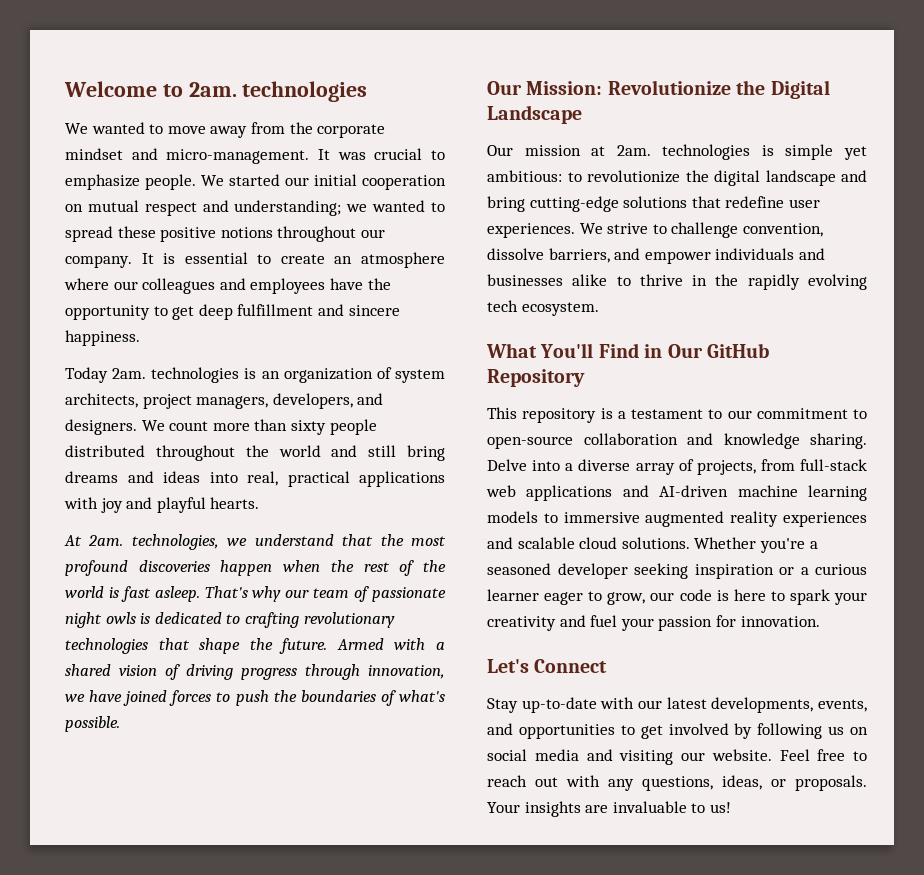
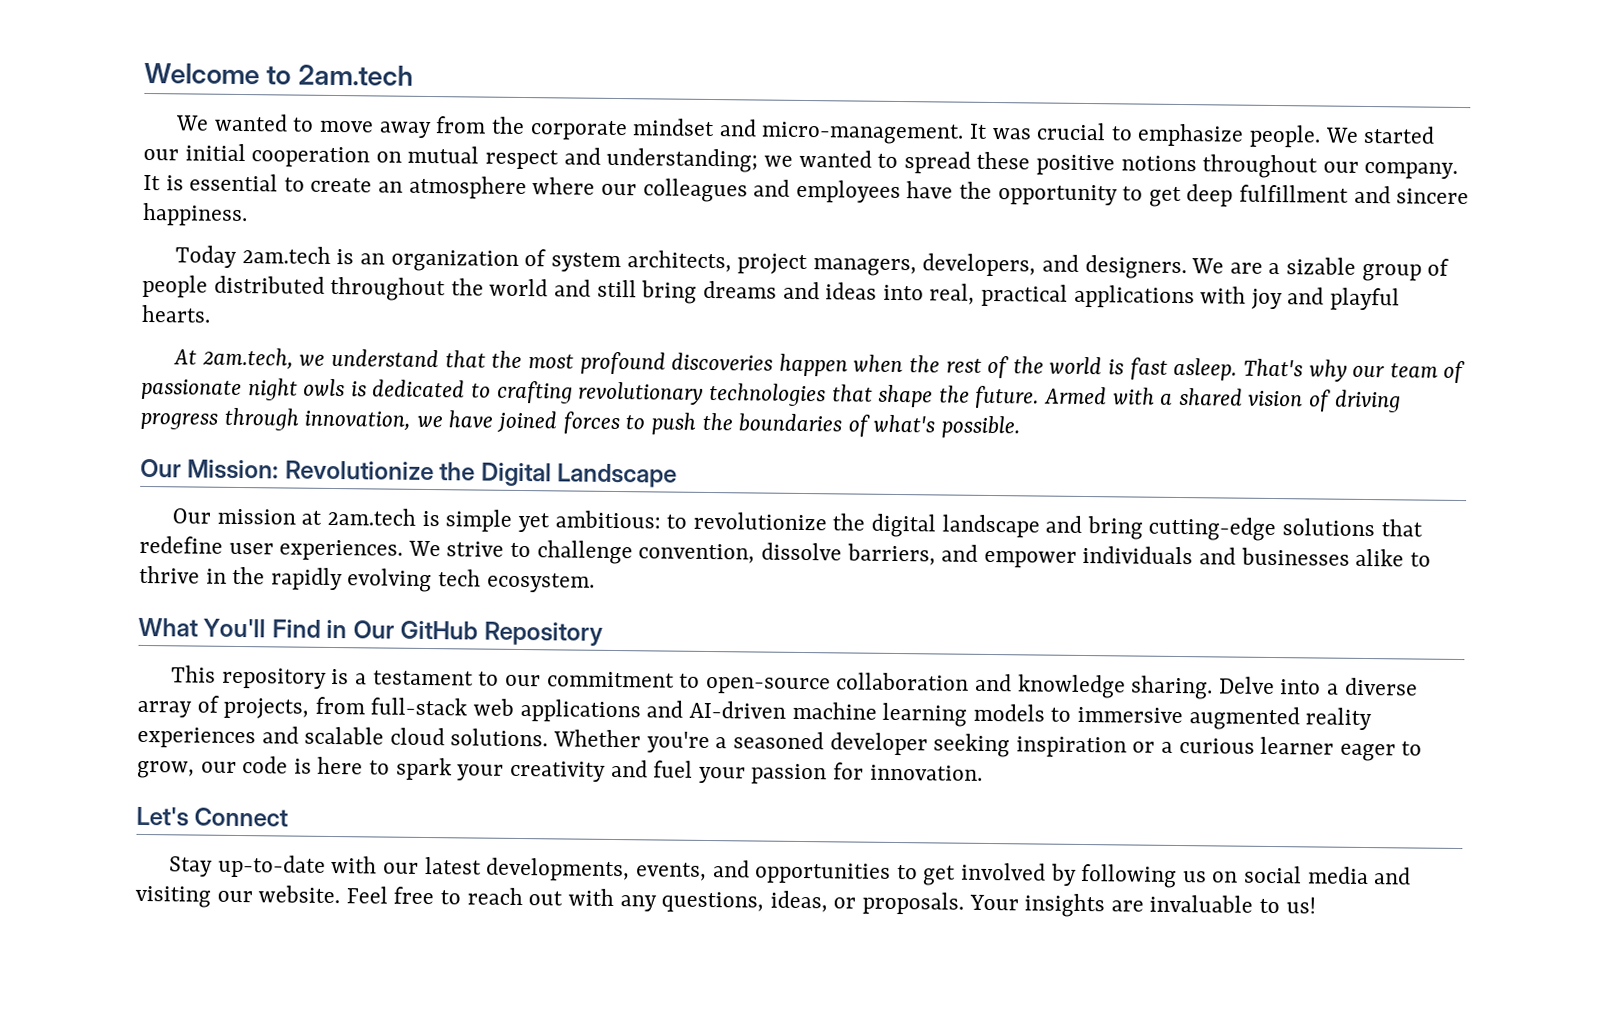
[188,81,368,102] 2am. technologies -> [297,64,413,86] 2am.tech
[112,367,240,383] 2am. technologies -> [241,246,331,264] 2am.tech
[169,419,326,435] count more than sixty -> [1229,257,1450,282] are a sizable group of
[88,534,219,550] 2am. technologies, -> [201,347,294,370] 2am.tech,
[616,144,751,160] 2am. technologies -> [327,507,417,526] 2am.tech

